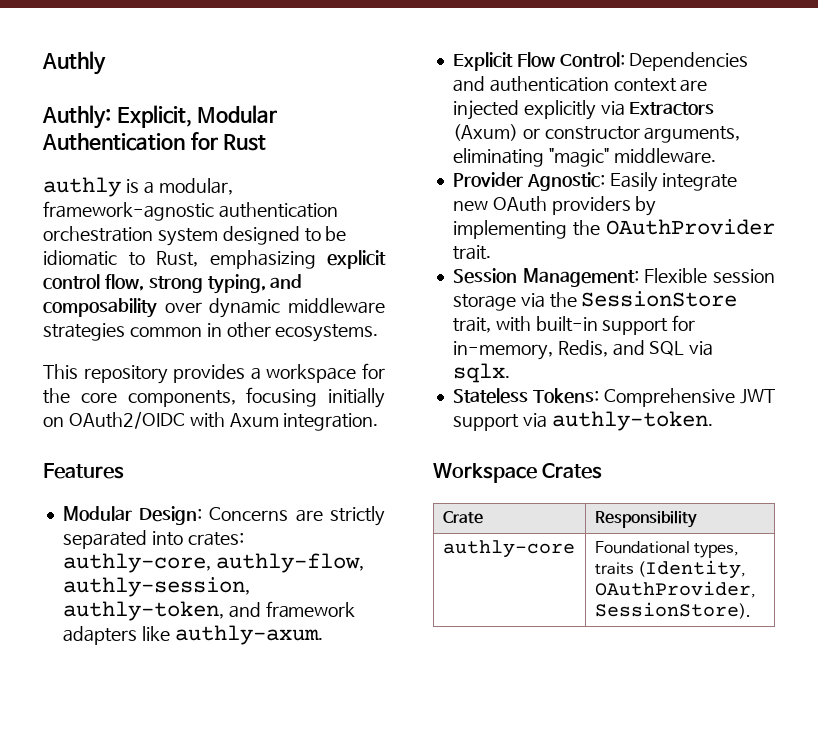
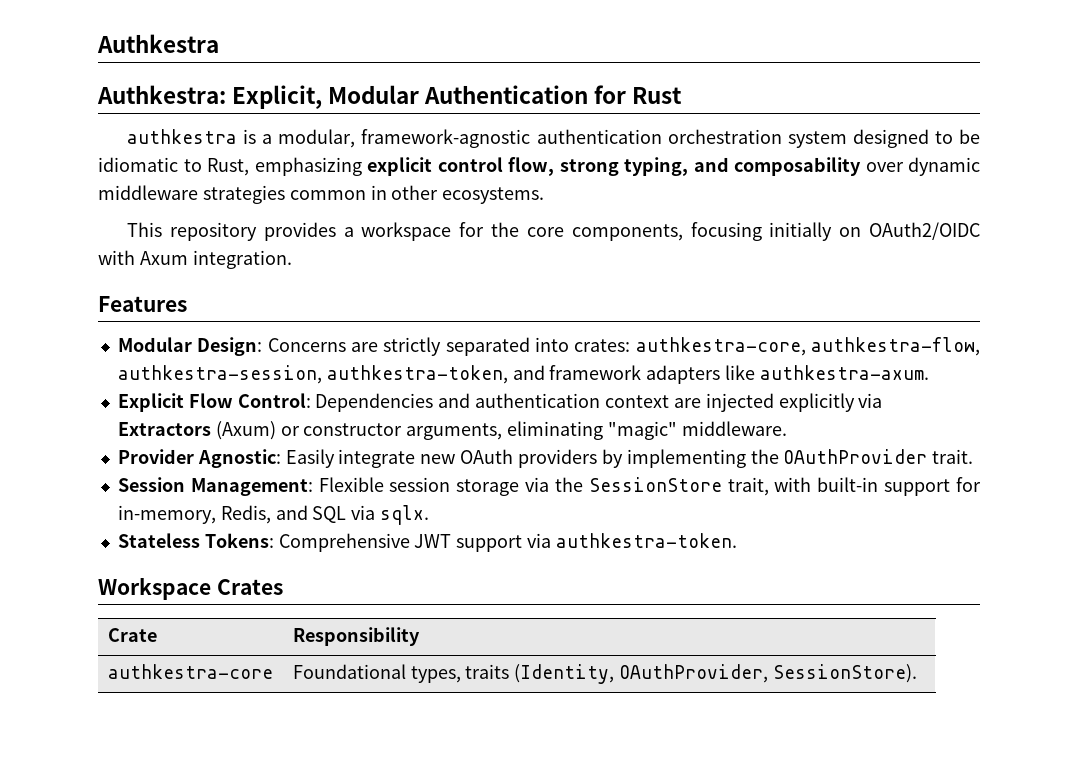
[42,51,106,75] [42,105,111,129] Authly // Authly: -> [97,34,219,53] [97,85,226,104] Authkestra // Authkestra:
[43,177,121,197] authly -> [127,129,238,144] authkestra
[62,553,364,573] [62,577,250,597] [62,601,224,621] authly-core, authly-flow, authly-session, authly-token, -> [635,337,981,356] [117,365,508,384] authkestra-core, authkestra-flow, authkestra-session, authkestra-token,
[174,625,323,645] authly-axum. -> [759,365,929,380] authkestra-axum.
[551,411,713,431] authly-token. -> [555,533,737,548] authkestra-token.
[442,540,575,558] authly-core -> [107,664,273,679] authkestra-core

